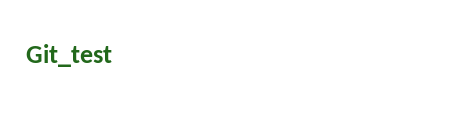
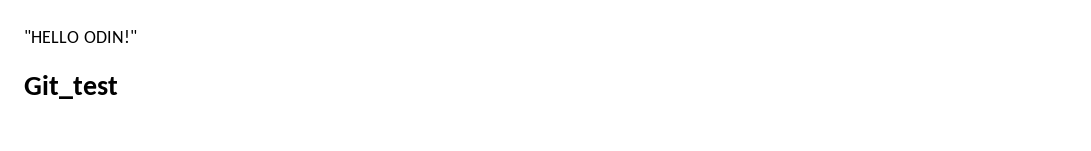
(26, 55) none -> [24,30,137,43] "HELLO ODIN!" //

